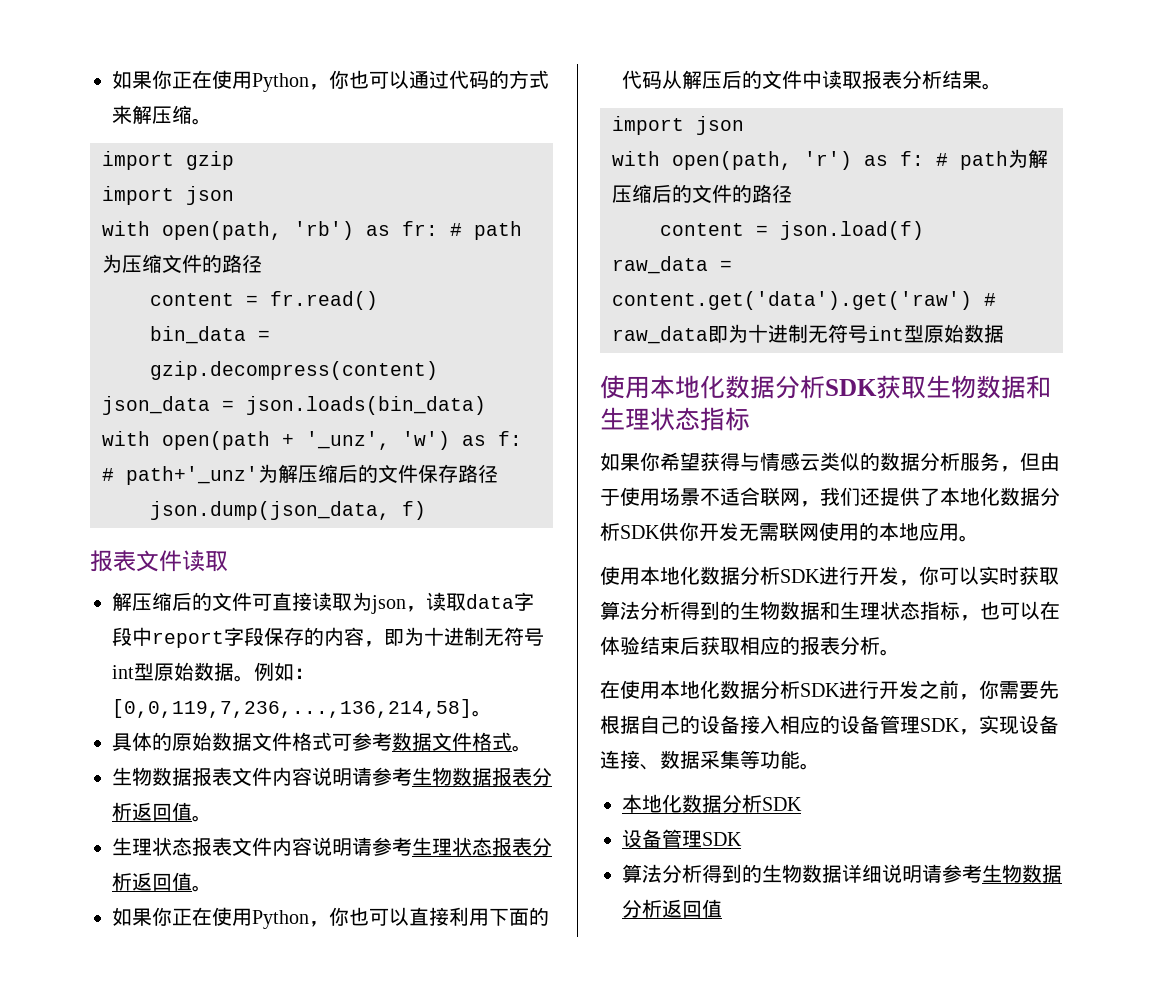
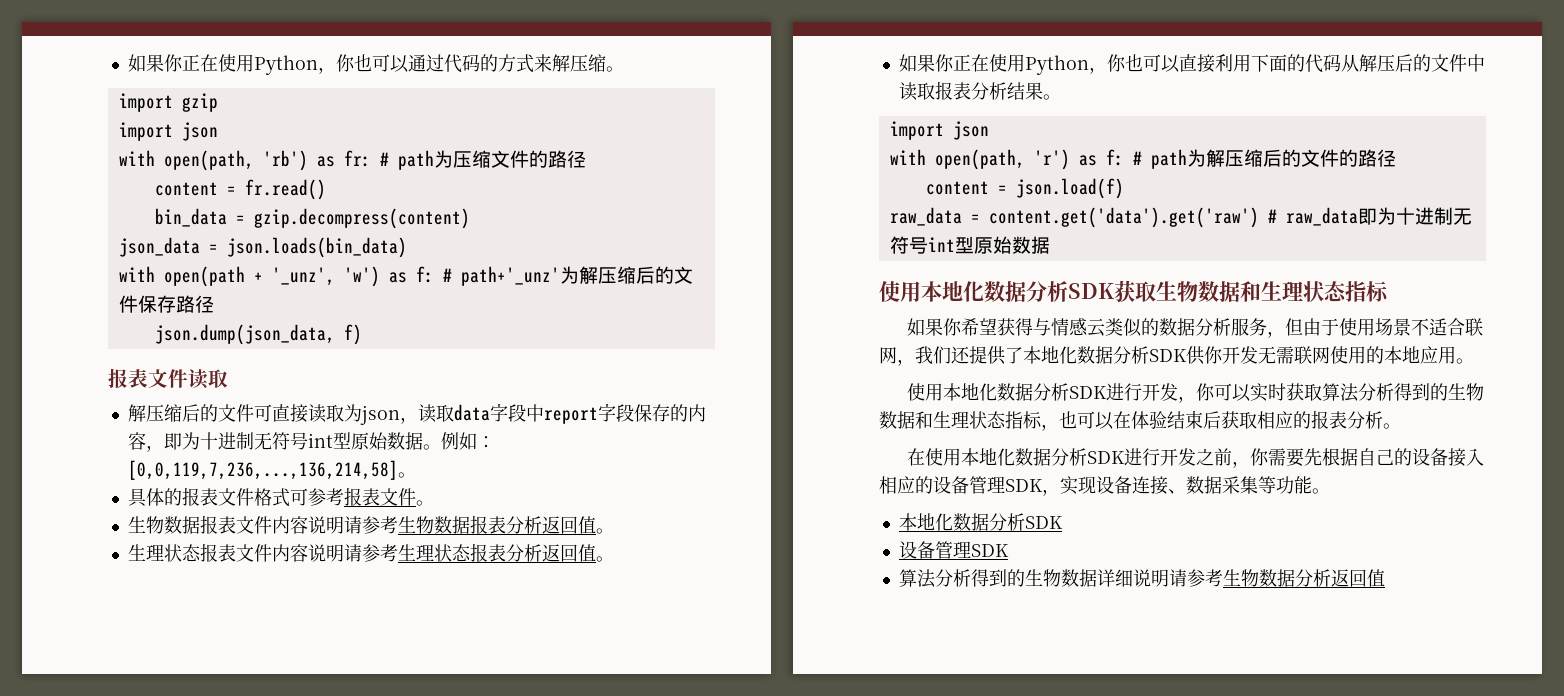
[172,732,252,751] 原始数据 -> [181,487,218,506] 报表
[392,732,512,751] 数据文件格式 -> [343,487,416,506] 报表文件

